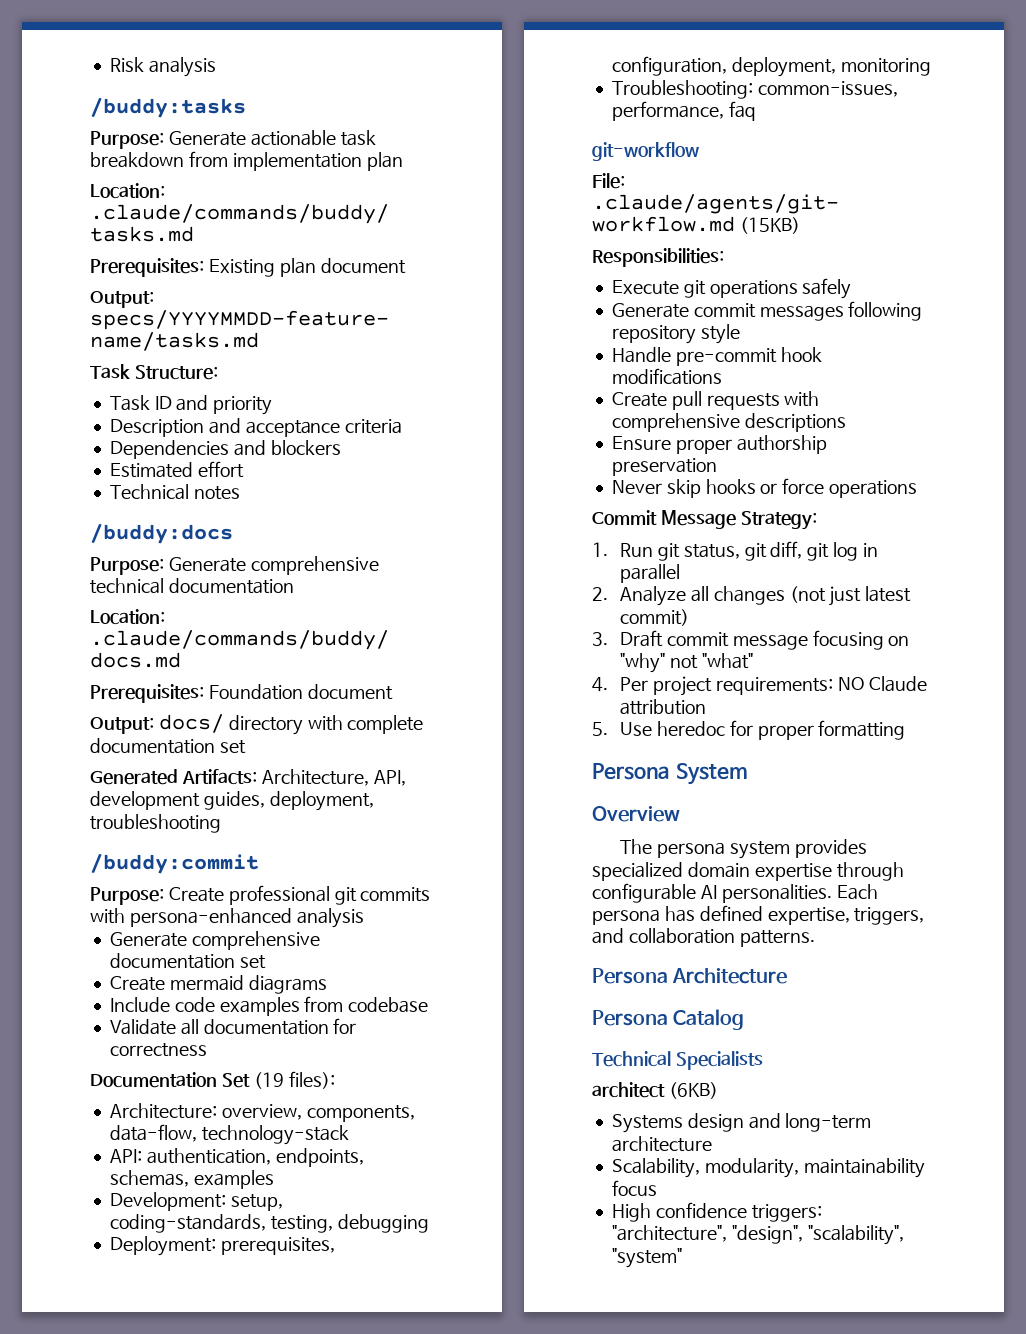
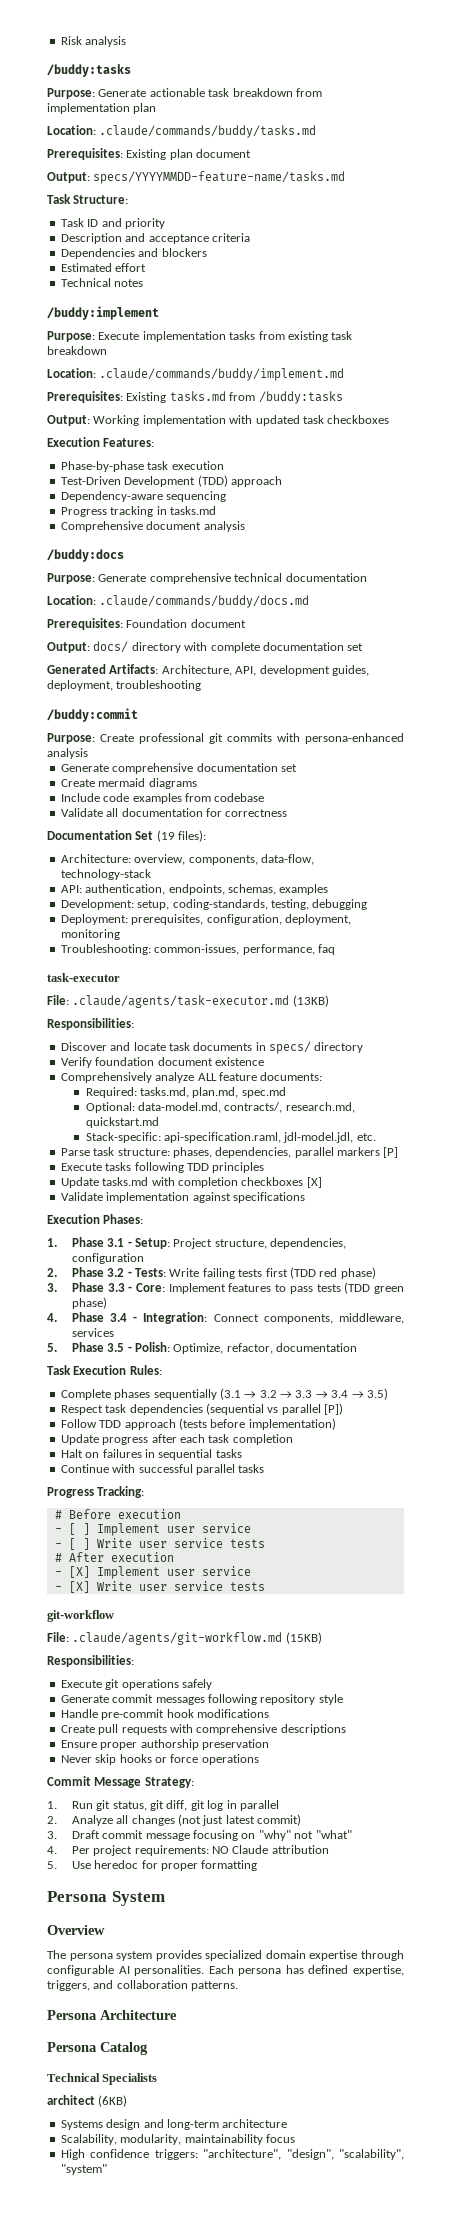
(240, 493) none -> [47,306,159,320] [47,331,353,342] [47,346,107,355] [47,368,345,381] [47,391,343,404] [47,415,390,426] [47,437,155,447] [60,461,224,472] [60,475,282,487] [60,491,227,502] [60,506,216,517] [60,521,245,532] // /buddy:implement // Purpose: Execute implementation tasks from existing task breakdown // Location: .claude/commands/buddy/implement.md // Prerequisites: Existing tasks.md from /buddy:tasks // Output: Working implementation with updated task checkboxes // Execution Features: // Phase-by-phase task execution // Test-Driven Development (TDD) approach // Dependency-aware sequencing // Progress tracking in tasks.md // Comprehensive document analysis
(756, 111) none -> [47,973,120,982] [47,995,329,1008] [47,1018,134,1030] [60,1041,364,1054] [60,1057,264,1068] [60,1072,323,1083] [85,1087,286,1098] [85,1102,355,1113] [85,1117,159,1128] [85,1132,376,1143] [60,1147,399,1158] [60,1162,265,1173] [60,1177,322,1188] [60,1192,305,1203] [47,1214,144,1224] [47,1237,347,1249] [71,1253,144,1264] [47,1267,376,1279] [47,1282,404,1294] [71,1297,107,1309] [47,1312,404,1324] [71,1328,114,1337] [47,1342,358,1354] [47,1365,162,1375] [60,1388,388,1400] [60,1403,343,1415] [60,1418,336,1430] [60,1434,293,1445] [60,1449,242,1460] [60,1464,265,1475] [47,1486,145,1498] [54,1509,181,1519] [54,1523,251,1536] [54,1538,265,1550] [54,1552,174,1562] [54,1566,251,1579] [54,1581,265,1593] // task-executor // File: .claude/agents/task-executor.md (13KB) // Responsibilities: // Discover and locate task documents in specs/ directory // Verify foundation document existence // Comprehensively analyze ALL feature documents: // Required: tasks.md, plan.md, spec.md // Optional: data-model.md, contracts/, research.md, quickstart.md // Stack-specific: api-specification.raml, jdl-model.jdl, etc. // Parse task structure: phases, dependencies, parallel markers [P] // Execute tasks following TDD principles // Update tasks.md with completion checkboxes [X] // Validate implementation against specifications // Execution Phases: // 1. Phase 3.1 - Setup: Project structure, dependencies, configuration // 2. Phase 3.2 - Tests: Write failing tests first (TDD red phase) // 3. Phase 3.3 - Core: Implement features to pass tests (TDD green phase) // 4. Phase 3.4 - Integration: Connect components, middleware, services // 5. Phase 3.5 - Polish: Optimize, refactor, documentation // Task Execution Rules: // Complete phases sequentially (3.1 → 3.2 → 3.3 → 3.4 → 3.5) // Respect task dependencies (sequential vs parallel [P]) // Follow TDD approach (tests before implementation) // Update progress after each task completion // Halt on failures in sequential tasks // Continue with successful parallel tasks // Progress Tracking: // # Before execution // - [ ] Implement user service // - [ ] Write user service tests // # After execution // - [X] Implement user service // - [X] Write user service tests

